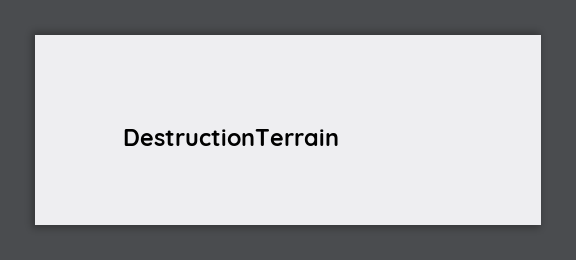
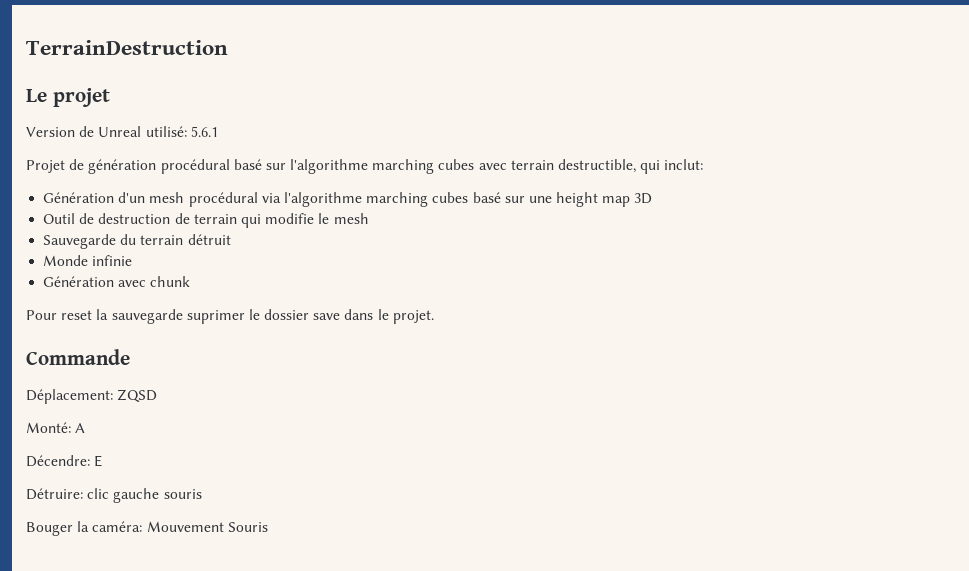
[123,129,339,146] DestructionTerrain -> [26,40,228,55] [26,88,110,107] [26,126,218,137] [26,159,704,174] [43,192,653,207] [43,213,369,228] [43,234,231,249] [43,255,133,266] [43,276,191,287] [26,309,434,324] [26,349,130,365] [26,389,158,404] [26,422,86,433] [26,455,103,467] [26,488,202,503] [26,521,268,536] TerrainDestruction // Le projet // Version de Unreal utilisé: 5.6.1 // Projet de génération procédural basé sur l'algorithme marching cubes avec terrain destructible, qui inclut: // Génération d'un mesh procédural via l'algorithme marching cubes basé sur une height map 3D // Outil de destruction de terrain qui modifie le mesh // Sauvegarde du terrain détruit // Monde infinie // Génération avec chunk // Pour reset la sauvegarde suprimer le dossier save dans le projet. // Commande // Déplacement: ZQSD // Monté: A // Décendre: E // Détruire: clic gauche souris // Bouger la caméra: Mouvement Souris

